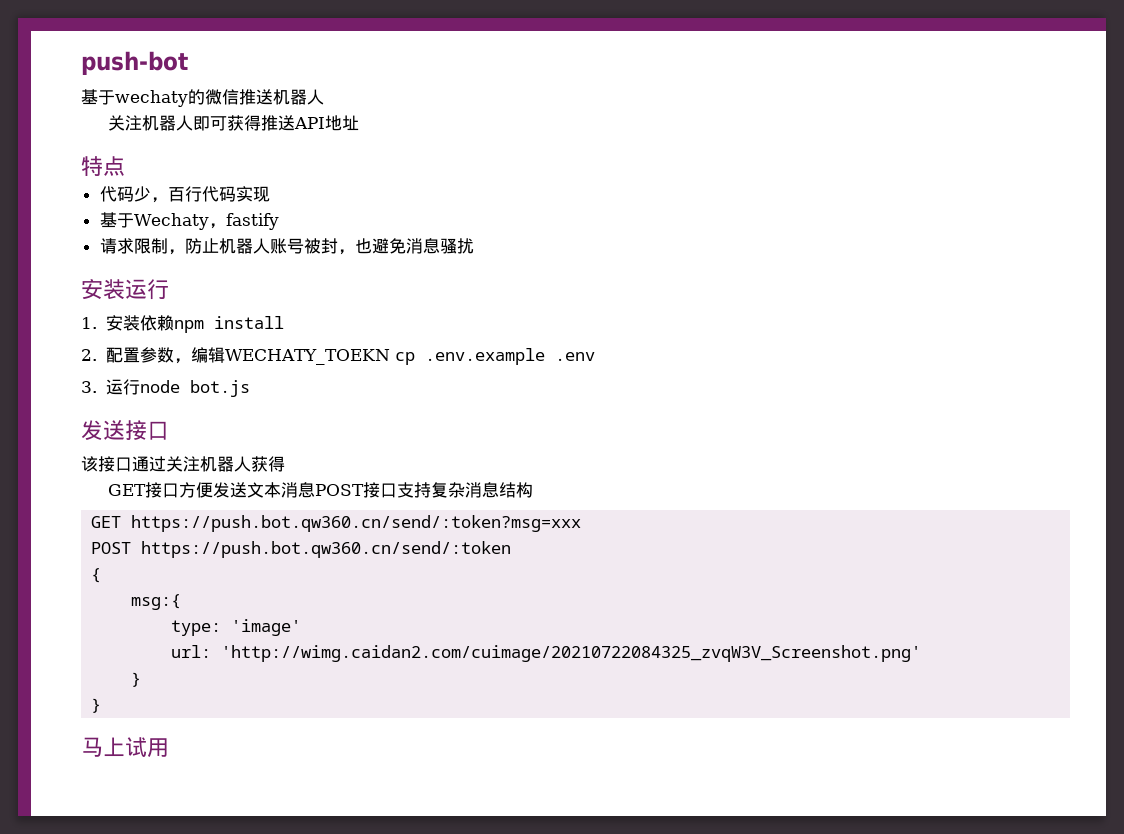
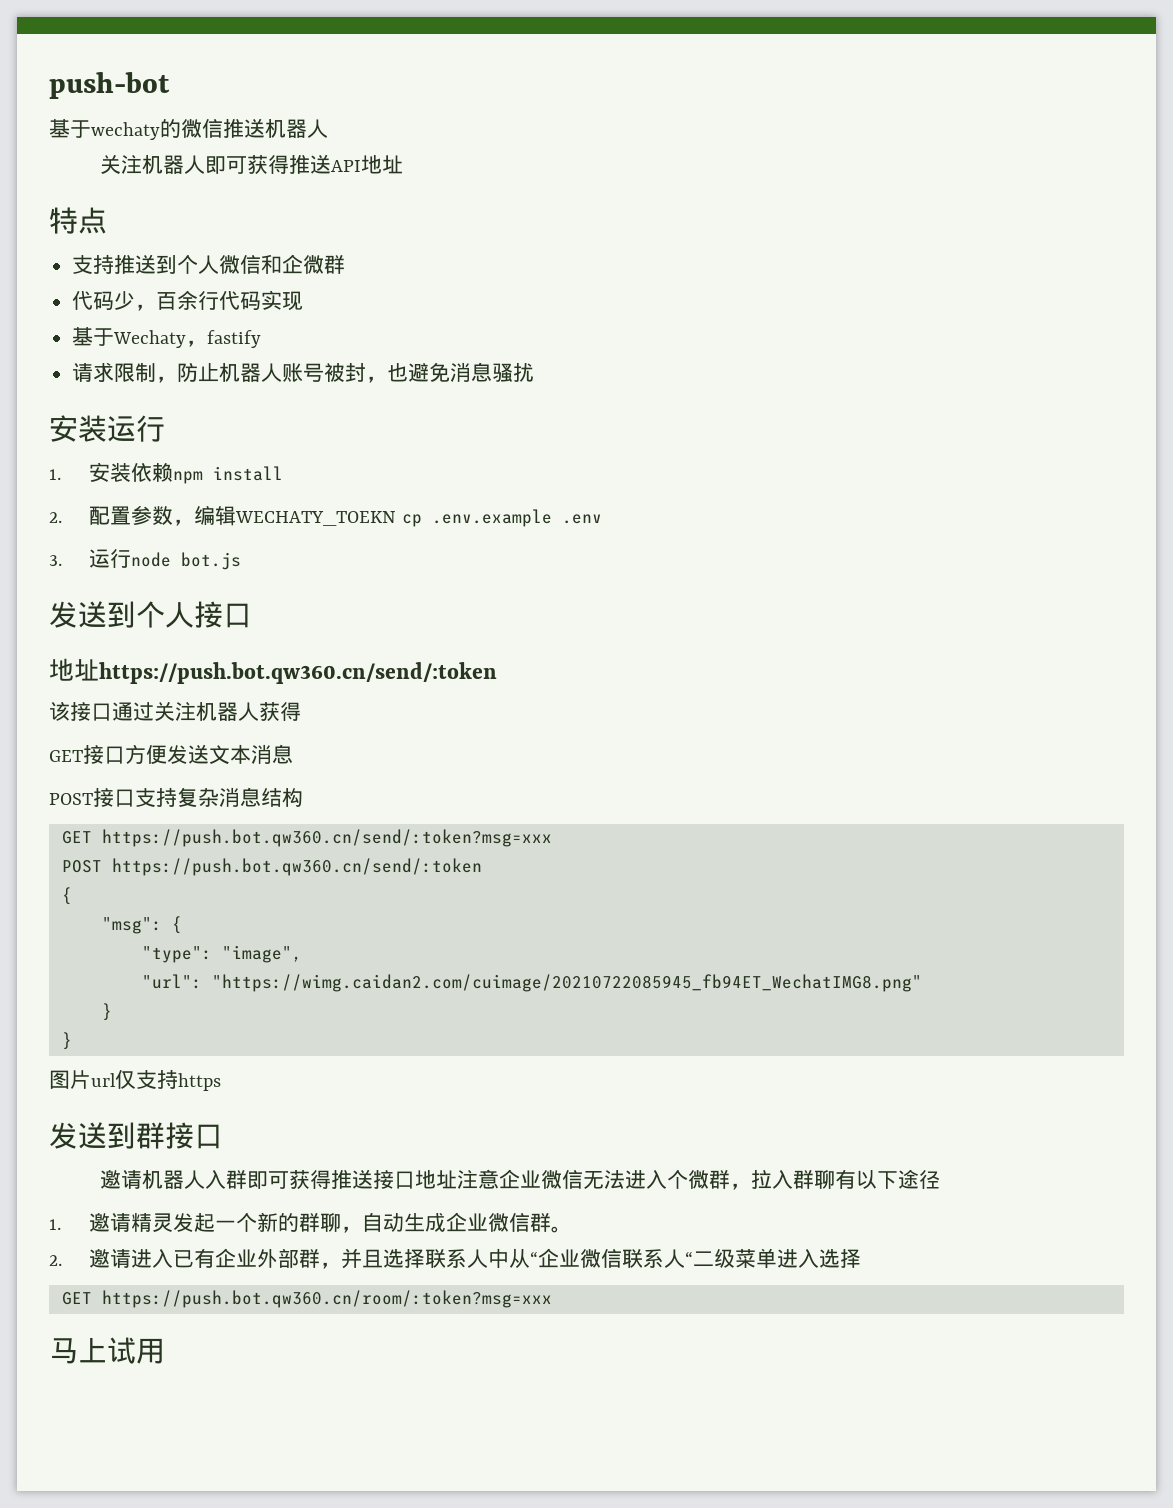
(125, 166) none -> [72,254,346,274] // 支持推送到个人微信和企微群
(185, 194) none -> [177,290,199,310] 余
[125,420,169,440] 接口 -> [107,601,252,628] [49,658,497,684] 到个人接口 // 地址https://push.bot.qw360.cn/send/:token
(316, 490) none -> (293, 754) //
[131,594,182,610] [171,619,302,636] [171,645,922,662] [131,672,142,687] [91,698,102,713] msg:{ // type: 'image' // url: 'http://wimg.caidan2.com/cuimage/20210722084325_zvqW3V_Screenshot.png' // } // } -> [101,916,182,934] [141,945,302,963] [141,974,922,992] [101,1003,112,1021] [61,1032,72,1050] [49,1069,221,1091] [49,1122,223,1149] [99,1169,940,1190] [49,1212,573,1233] [49,1248,862,1269] [61,1290,552,1308] "msg": { // "type": "image", // "url": "https://wimg.caidan2.com/cuimage/20210722085945_fb94ET_WechatIMG8.png" // } // } // 图片url仅支持https // 发送到群接口 // 邀请机器人入群即可获得推送接口地址注意企业微信无法进入个微群，拉入群聊有以下途径 // 1.邀请精灵发起一个新的群聊，自动生成企业微信群。 // 2.邀请进入已有企业外部群，并且选择联系人中从“企业微信联系人“二级菜单进入选择 // GET https://push.bot.qw360.cn/room/:token?msg=xxx

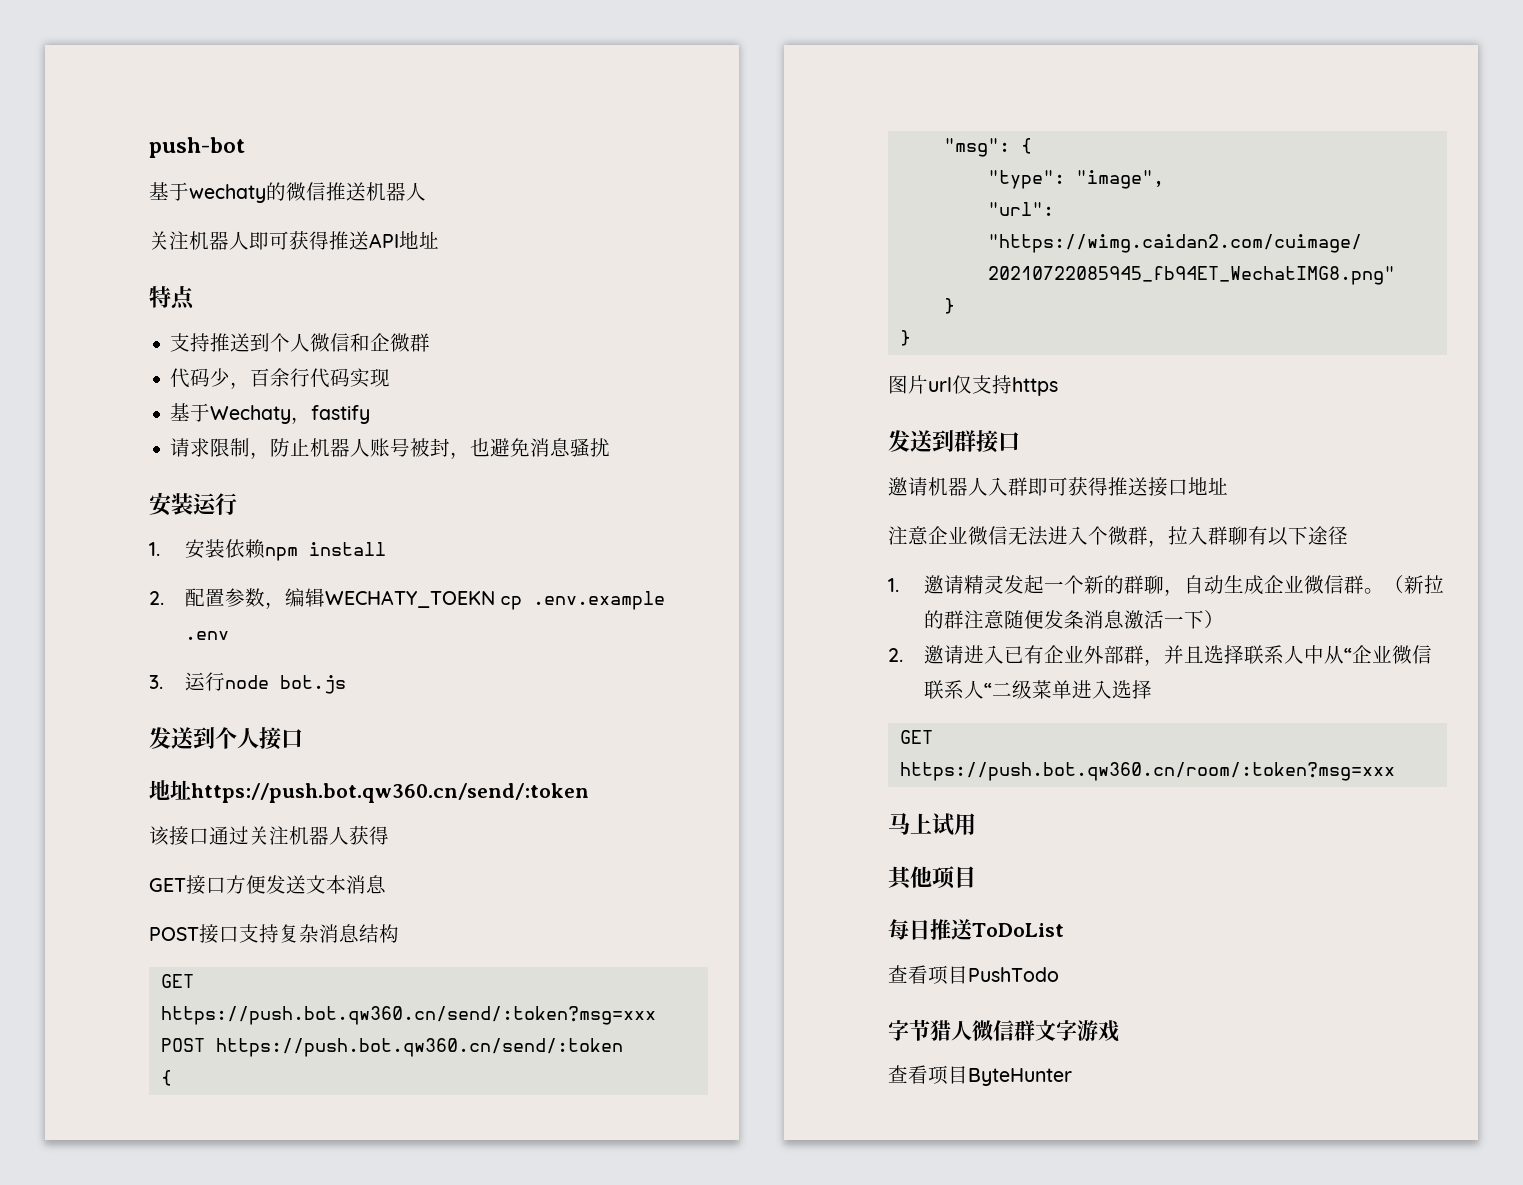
(457, 1179) none -> (1228, 486) //
(573, 1229) none -> [1383,575,1444,594] [923,610,1224,629] （新拉的群注意随便发条消息激活一下）
(165, 1351) none -> [888,866,976,890] [888,919,1064,940] [888,965,1059,985] [888,1019,1119,1042] [888,1065,1072,1086] // 其他项目 // 每日推送ToDoList // 查看项目PushTodo // 字节猎人微信群文字游戏 // 查看项目ByteHunter

